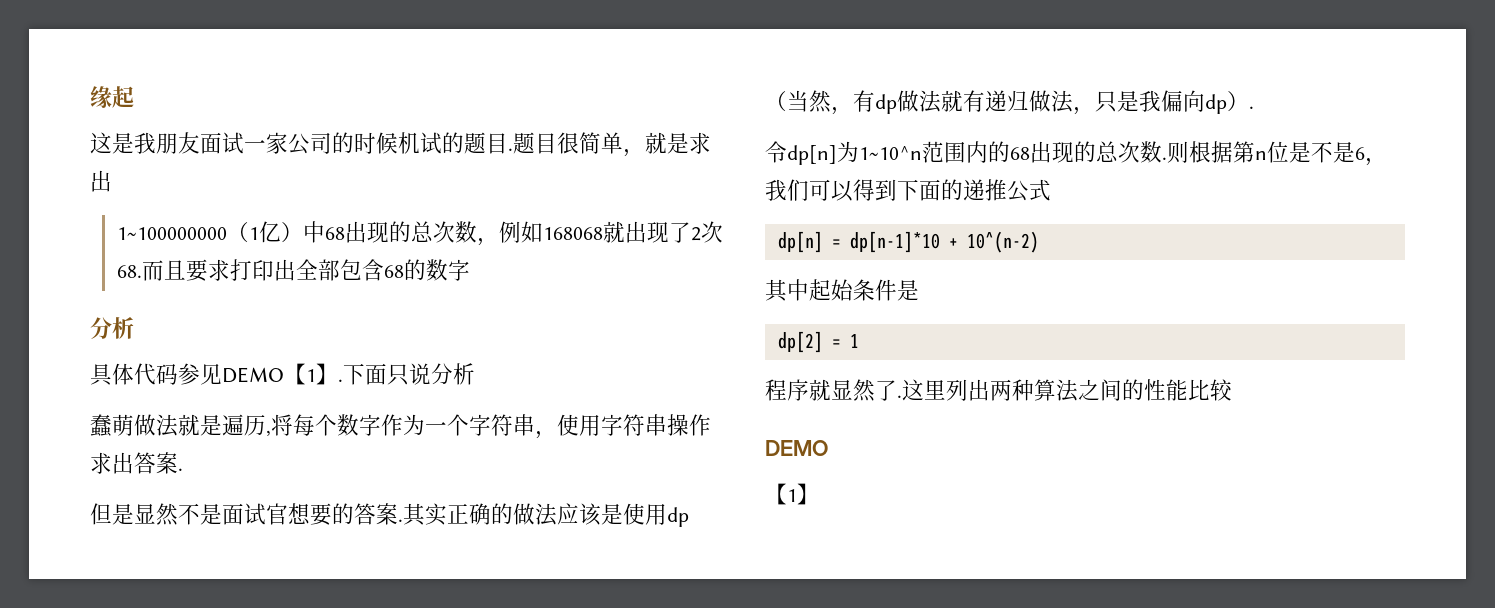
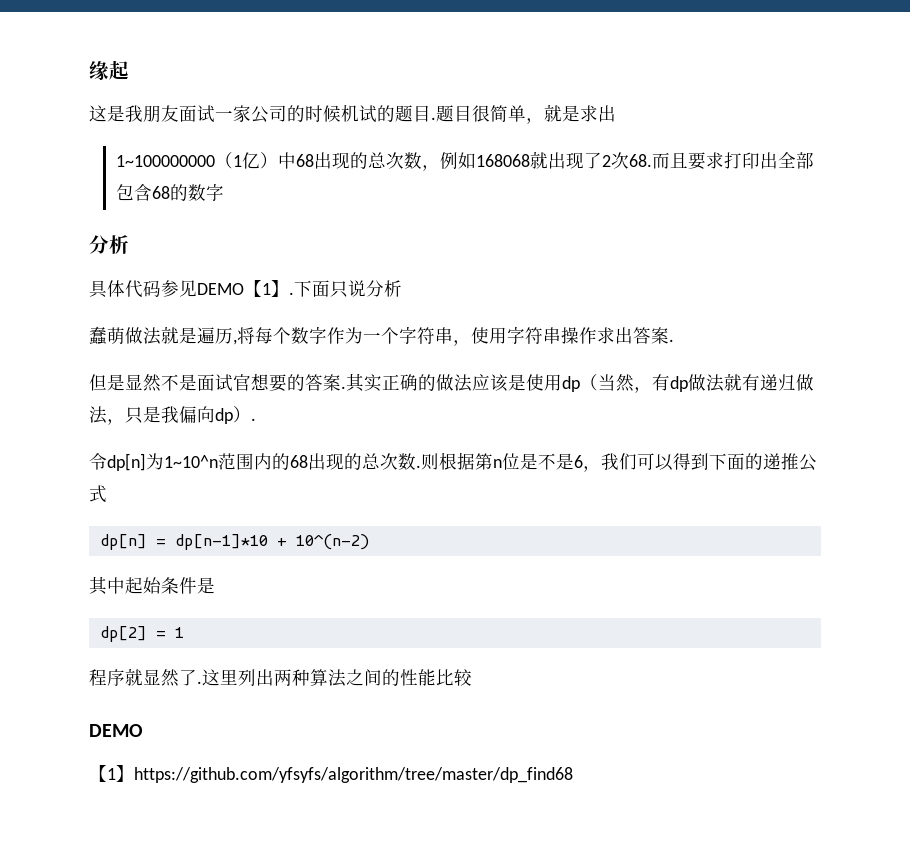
(819, 494) none -> [134,767,573,783] https://github.com/yfsyfs/algorithm/tree/master/dp_find68

